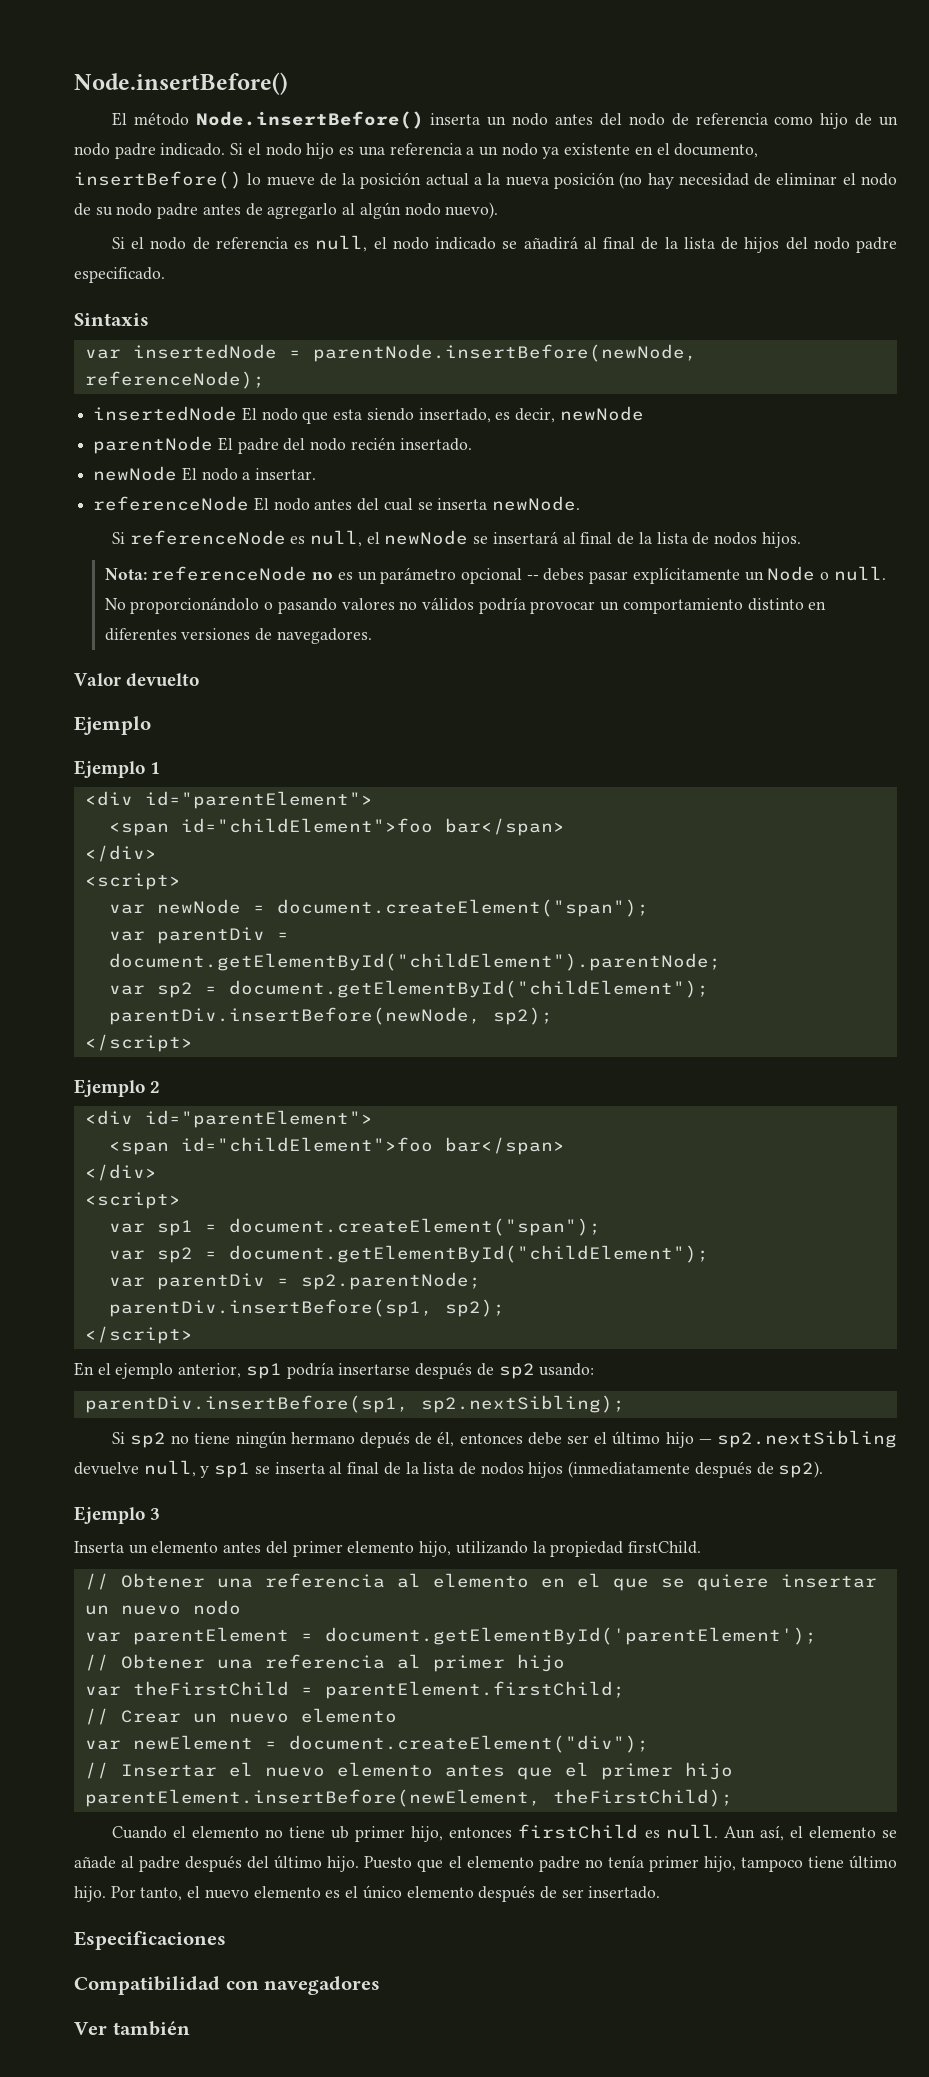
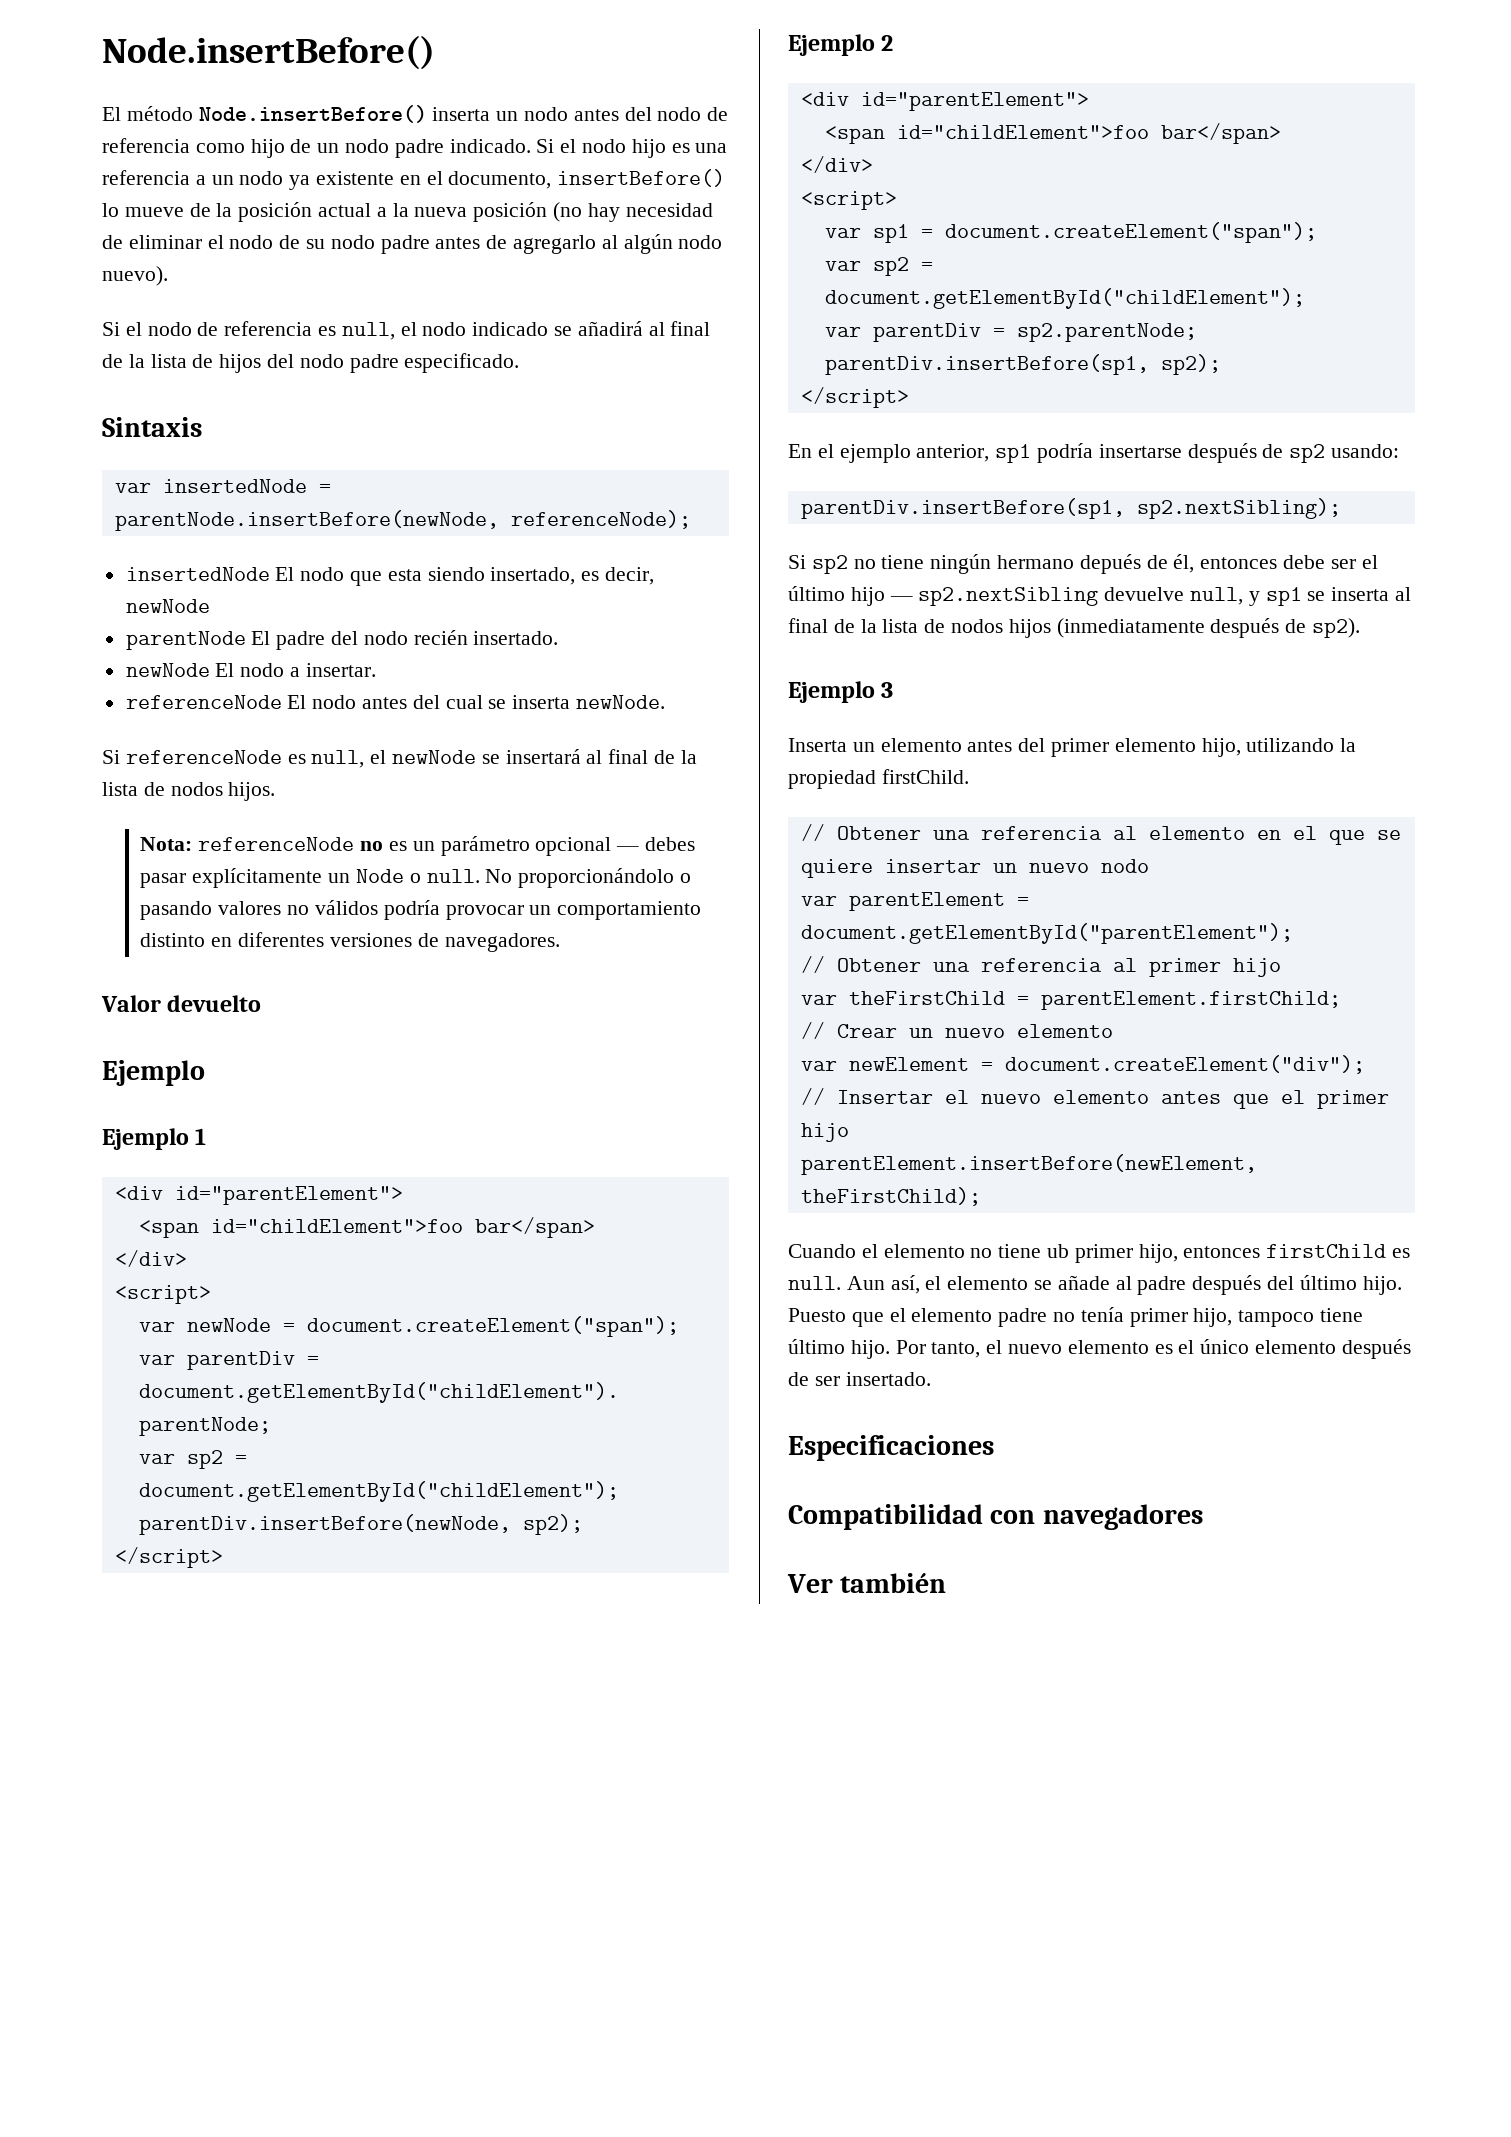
[526,575,539,580] -- -> [616,846,640,851] —
[324,1627,817,1645] document.getElementById('parentElement'); -> [800,923,1293,944] document.getElementById("parentElement");

